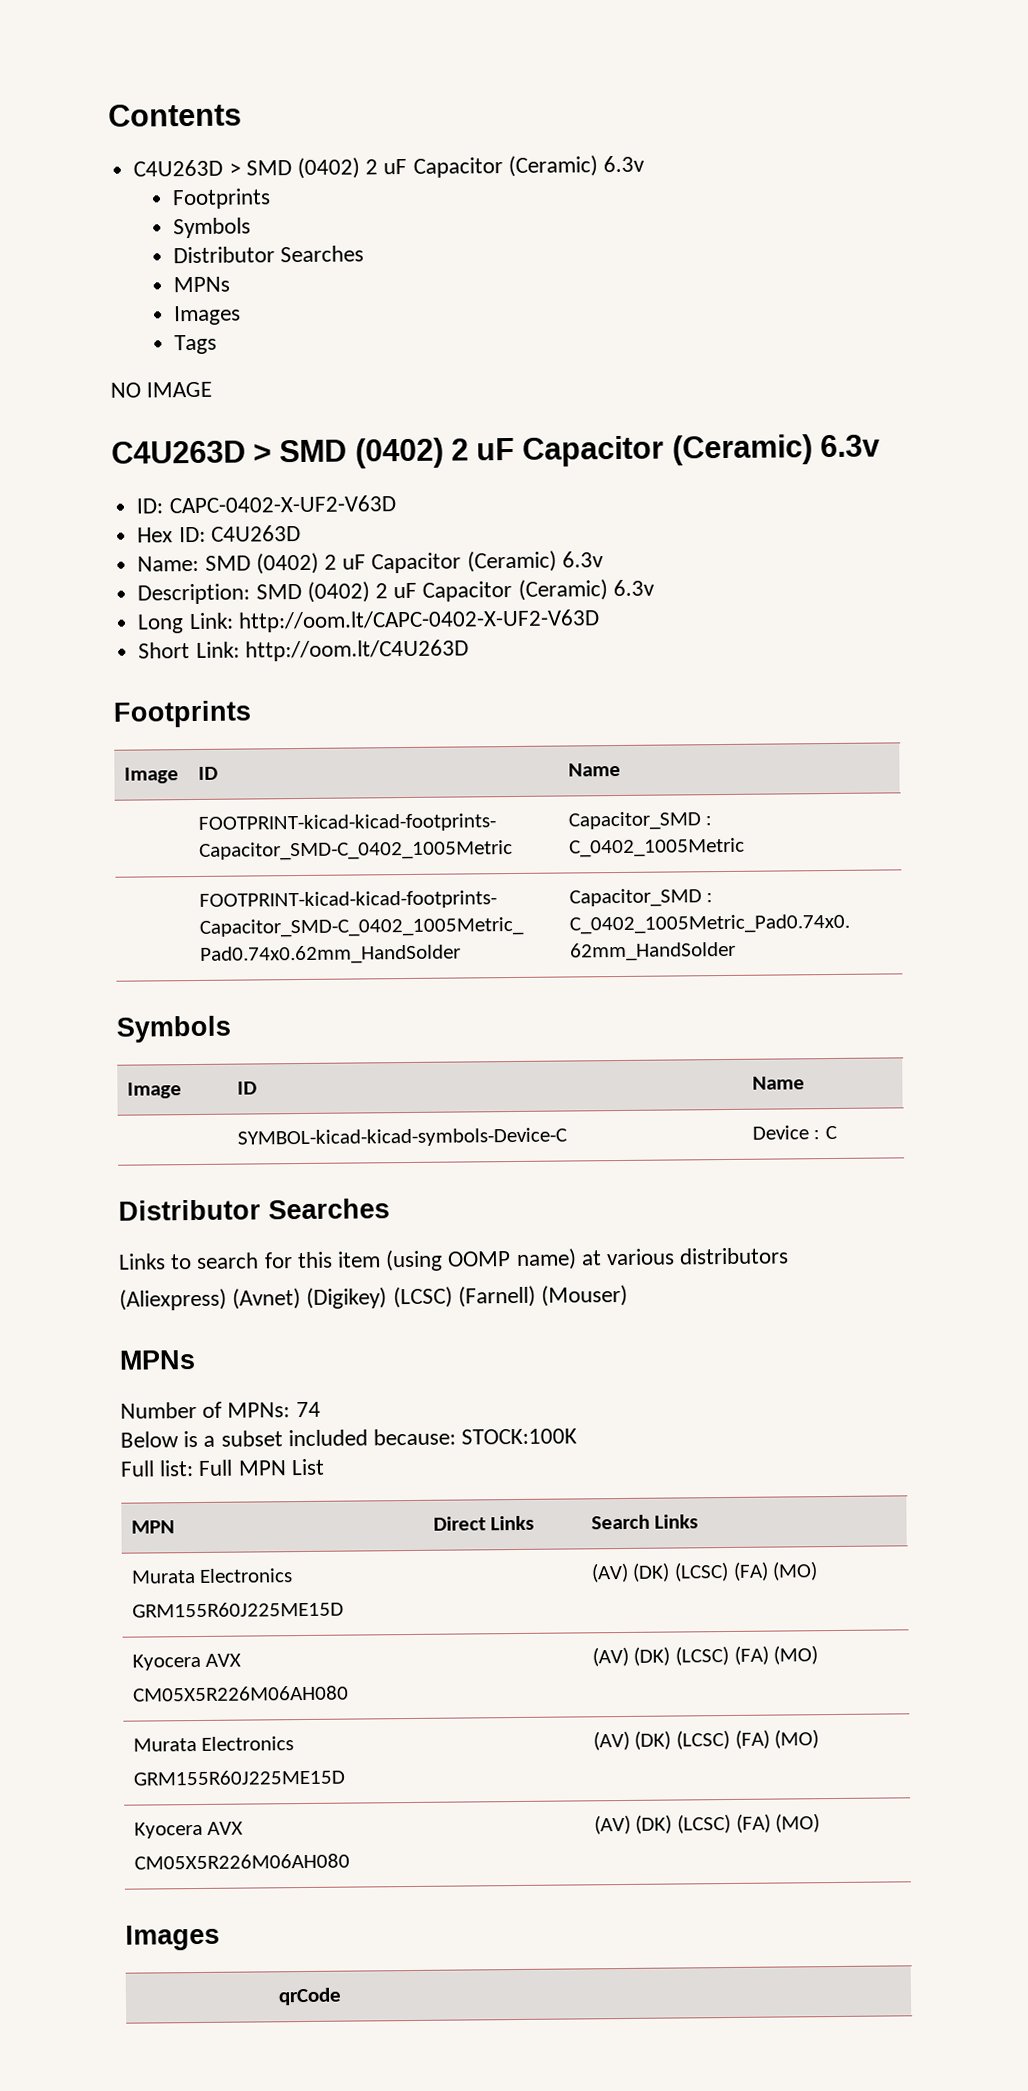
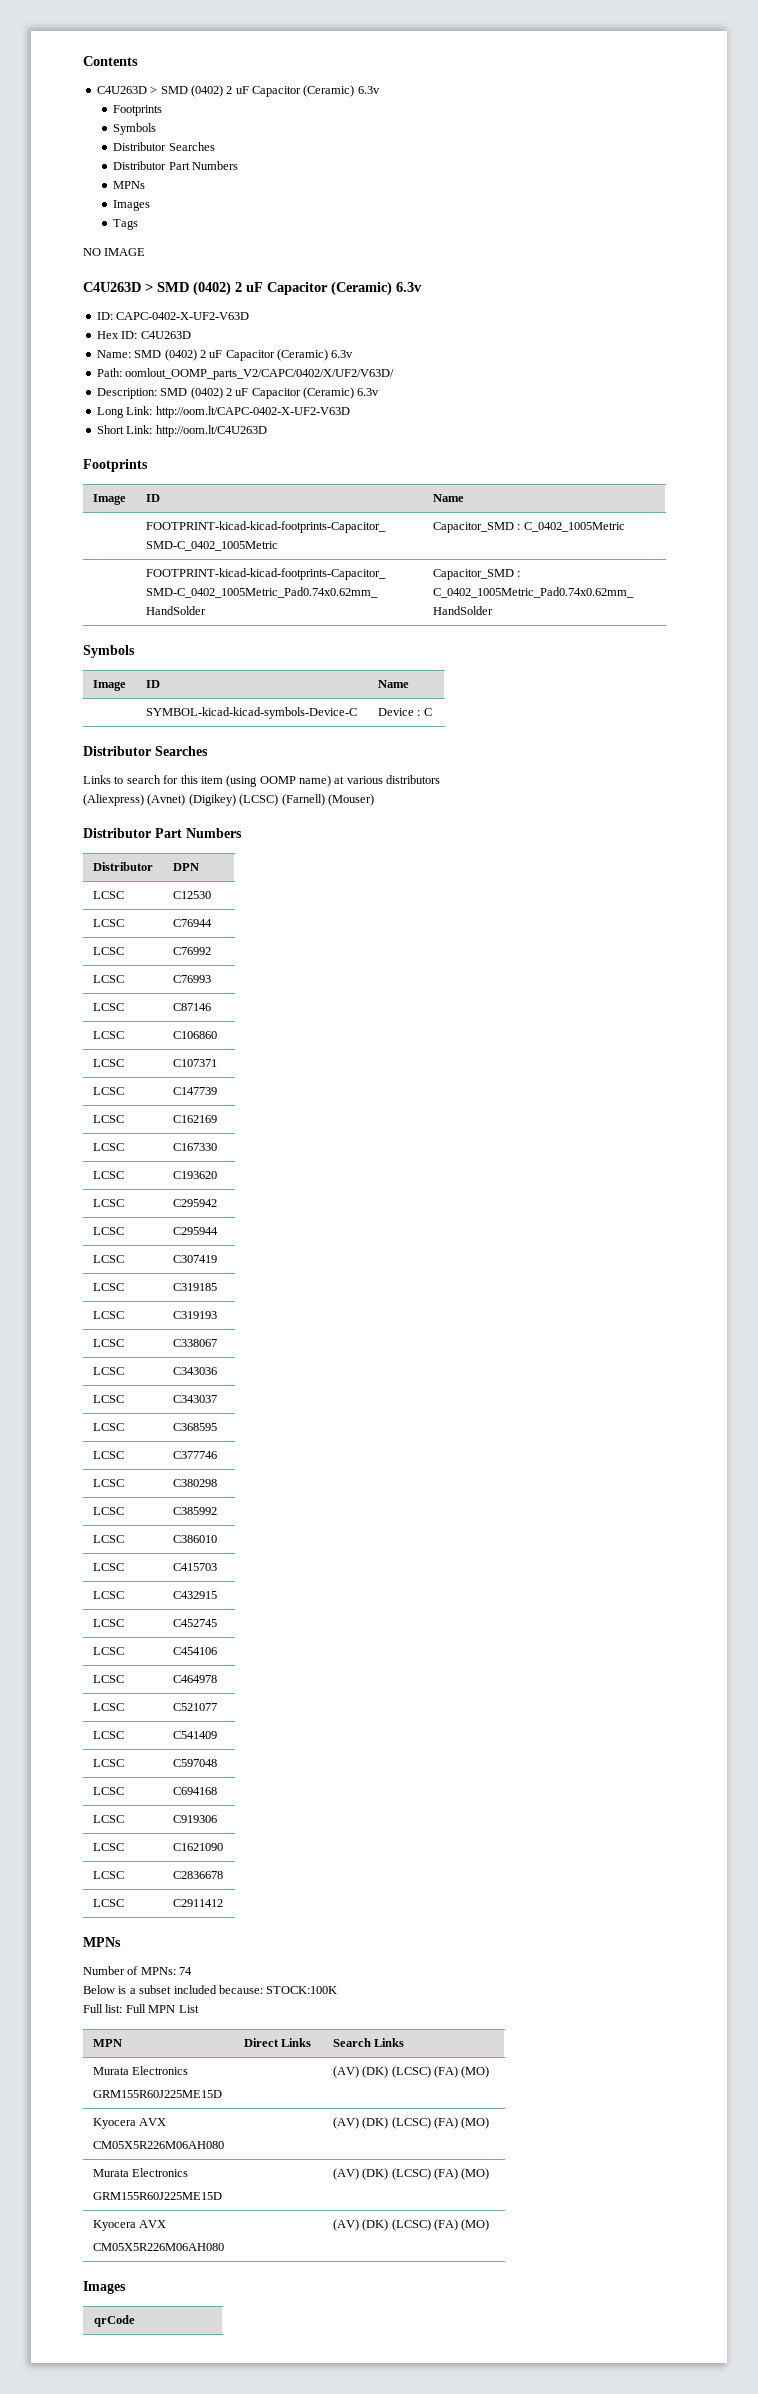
(365, 254) none -> [113,161,239,170] // Distributor Part Numbers
(604, 559) none -> [96,368,395,380] // Path: oomlout_OOMP_parts_V2/CAPC/0402/X/UF2/V63D/
(629, 1295) none -> [83,828,242,838] [92,862,153,871] [172,863,199,871] [92,891,124,899] [172,891,211,899] [92,919,124,927] [172,919,212,927] [92,947,124,955] [172,947,211,955] [92,975,124,983] [172,975,211,983] [92,1003,124,1011] [172,1003,211,1011] [92,1031,124,1039] [172,1031,217,1039] [92,1059,124,1067] [172,1059,217,1067] [92,1087,124,1095] [172,1087,217,1095] [92,1115,124,1123] [172,1115,217,1123] [92,1143,124,1151] [172,1143,217,1151] [92,1171,124,1179] [172,1171,217,1179] [92,1199,124,1207] [172,1199,217,1207] [92,1227,124,1235] [172,1227,218,1235] [92,1255,124,1263] [172,1255,217,1263] [92,1283,124,1291] [172,1283,217,1291] [92,1311,124,1319] [172,1311,217,1319] [92,1339,124,1347] [172,1339,217,1347] [92,1367,124,1375] [172,1367,217,1375] [92,1395,124,1403] [172,1395,217,1403] [92,1423,124,1431] [172,1423,217,1431] [92,1451,124,1459] [172,1451,217,1459] [92,1479,124,1487] [172,1479,217,1487] [92,1507,124,1515] [172,1507,217,1515] [92,1535,124,1543] [172,1535,217,1543] [92,1563,124,1571] [172,1563,217,1571] [92,1591,124,1599] [172,1591,217,1599] [92,1619,124,1627] [172,1619,217,1627] [92,1647,124,1655] [172,1647,217,1655] [92,1675,124,1683] [172,1675,217,1683] [92,1703,124,1711] [172,1703,217,1711] [92,1731,124,1739] [172,1731,217,1739] [92,1759,124,1767] [172,1759,217,1767] [92,1787,124,1795] [172,1787,217,1795] [92,1815,124,1823] [172,1815,217,1823] [92,1843,124,1851] [172,1843,223,1851] [92,1871,124,1879] [172,1871,223,1879] [92,1899,124,1907] [172,1899,223,1907] // Distributor Part Numbers // Distributor | DPN // LCSC | C12530 // LCSC | C76944 // LCSC | C76992 // LCSC | C76993 // LCSC | C87146 // LCSC | C106860 // LCSC | C107371 // LCSC | C147739 // LCSC | C162169 // LCSC | C167330 // LCSC | C193620 // LCSC | C295942 // LCSC | C295944 // LCSC | C307419 // LCSC | C319185 // LCSC | C319193 // LCSC | C338067 // LCSC | C343036 // LCSC | C343037 // LCSC | C368595 // LCSC | C377746 // LCSC | C380298 // LCSC | C385992 // LCSC | C386010 // LCSC | C415703 // LCSC | C432915 // LCSC | C452745 // LCSC | C454106 // LCSC | C464978 // LCSC | C521077 // LCSC | C541409 // LCSC | C597048 // LCSC | C694168 // LCSC | C919306 // LCSC | C1621090 // LCSC | C2836678 // LCSC | C2911412

